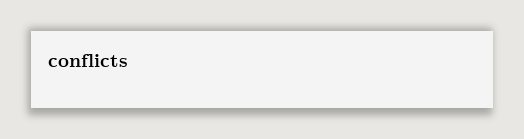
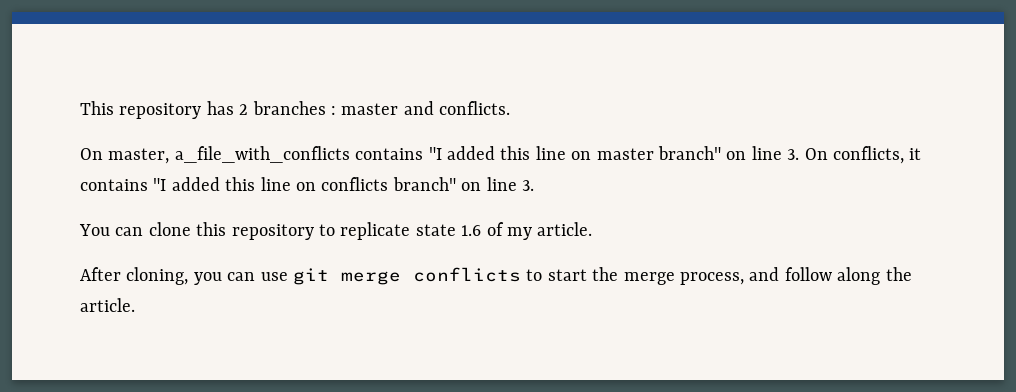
[48,54,128,67] conflicts -> [80,101,511,119] [80,146,922,164] [80,177,534,191] [79,222,593,240] [80,267,912,285] [80,298,135,312] This repository has 2 branches : master and conflicts. // On master, a_file_with_conflicts contains "I added this line on master branch" on line 3. On conflicts, it contains "I added this line on conflicts branch" on line 3. // You can clone this repository to replicate state 1.6 of my article. // After cloning, you can use git merge conflicts to start the merge process, and follow along the article.

